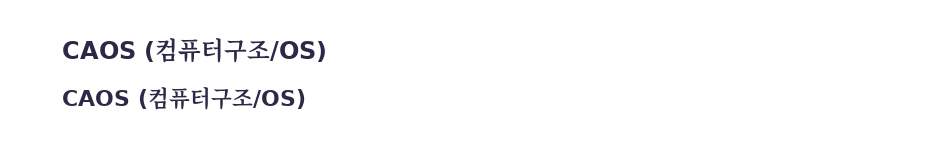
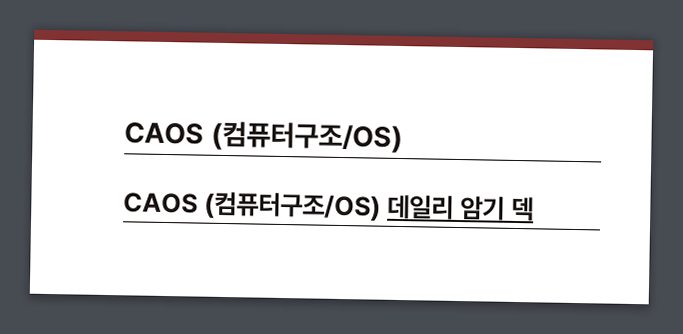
(306, 98) none -> [387,194,535,222] 데일리 암기 덱

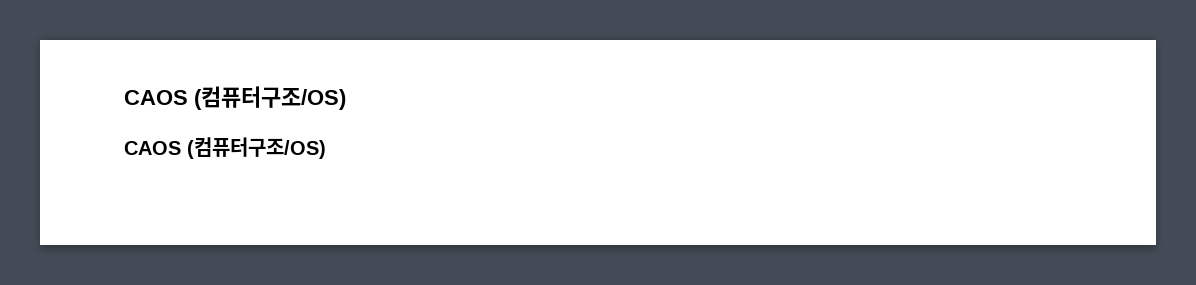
[387,194,535,222] 데일리 암기 덱 -> (326, 148) none

